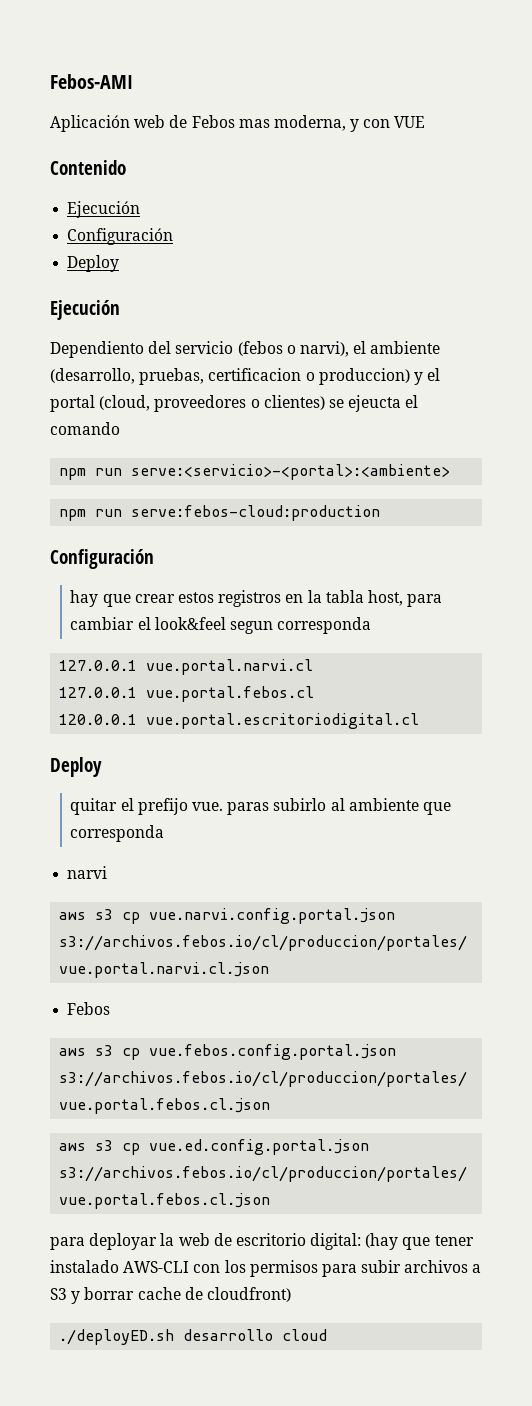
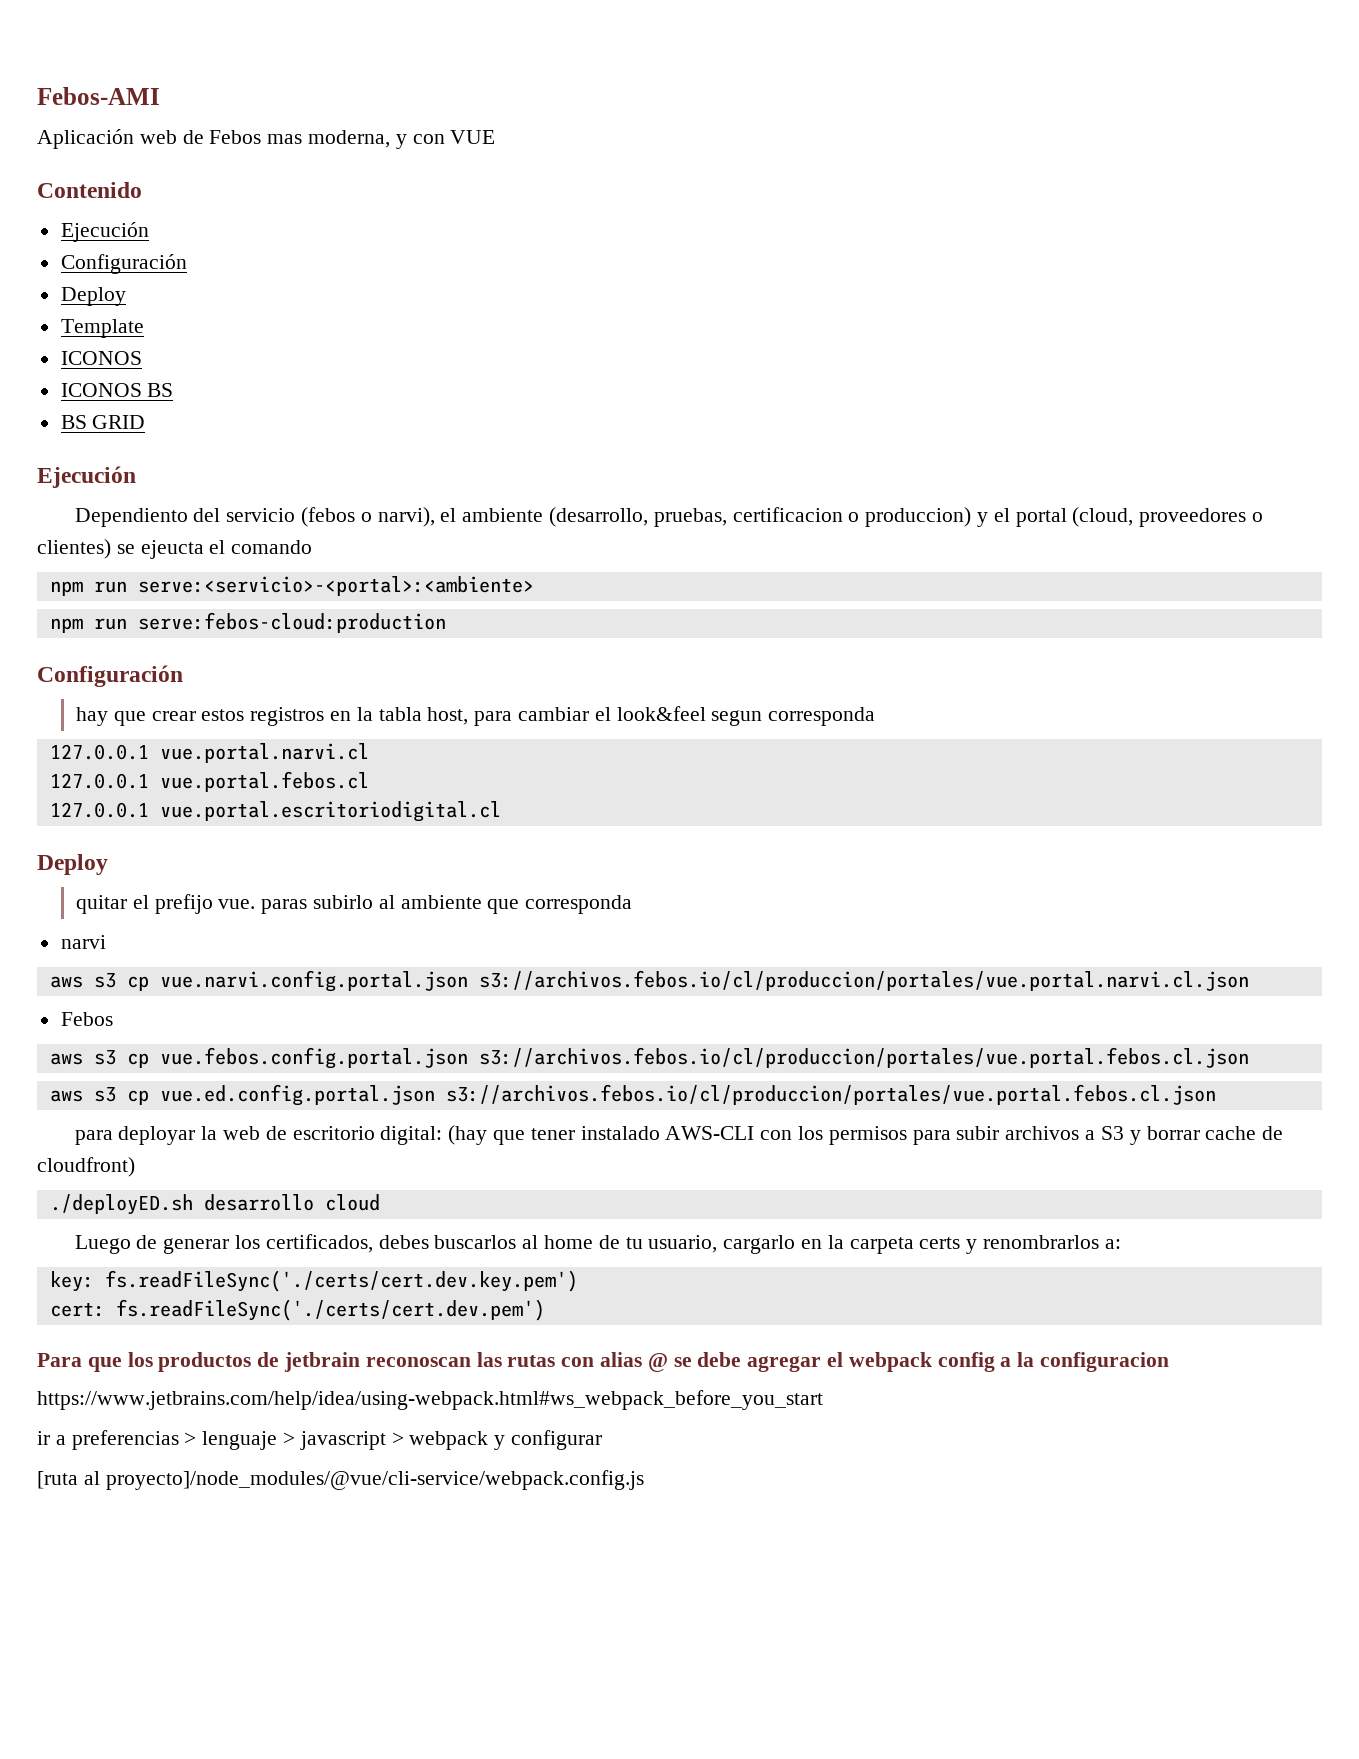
(120, 263) none -> [60,319,144,338] [60,351,142,365] [60,383,174,397] [60,415,146,429] // Template // ICONOS // ICONOS BS // BS GRID
[59,714,138,725] 120.0.0.1 -> [49,802,149,818] 127.0.0.1
(328, 1335) none -> [74,1234,1121,1254] [49,1270,578,1292] [49,1299,545,1321] [37,1352,1170,1372] [37,1390,823,1410] [37,1430,603,1450] [37,1470,644,1490] // Luego de generar los certificados, debes buscarlos al home de tu usuario, cargarlo en la carpeta certs y renombrarlos a: // key: fs.readFileSync('./certs/cert.dev.key.pem') // cert: fs.readFileSync('./certs/cert.dev.pem') // Para que los productos de jetbrain reconoscan las rutas con alias @ se debe agregar el webpack config a la configuracion // https://www.jetbrains.com/help/idea/using-webpack.html#ws_webpack_before_you_start // ir a preferencias > lenguaje > javascript > webpack y configurar // [ruta al proyecto]/node_modules/@vue/cli-service/webpack.config.js

